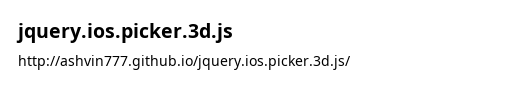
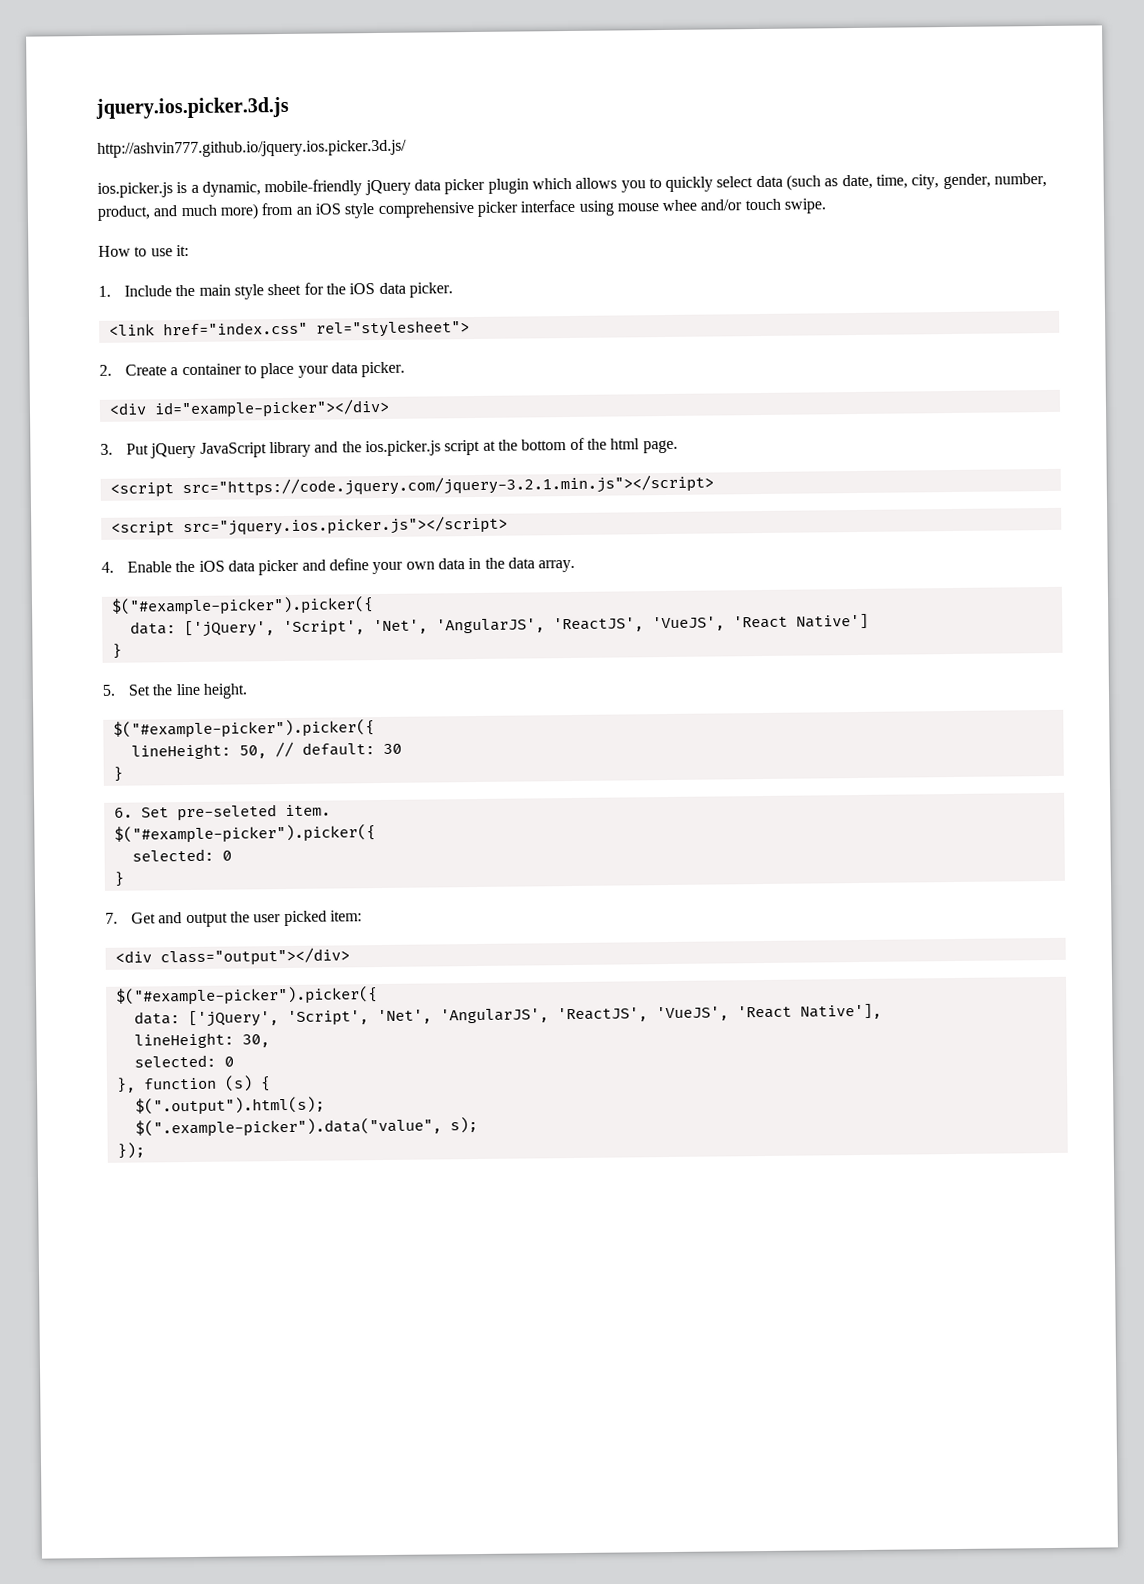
(351, 62) none -> [97,172,1048,198] [97,198,827,221] [98,244,189,257] [98,282,453,300] [108,320,470,338] [99,361,406,379] [108,398,390,419] [100,437,678,459] [109,474,714,498] [110,515,508,537] [101,557,576,576] [110,596,374,616] [129,613,869,638] [111,643,122,659] [102,683,249,699] [112,719,375,739] [130,741,402,760] [112,766,123,782] [113,804,331,822] [113,824,376,844] [131,848,232,862] [113,871,124,887] [105,910,363,928] [114,947,350,967] [115,986,378,1006] [133,1003,882,1028] [133,1032,270,1049] [133,1054,234,1068] [115,1075,271,1093] [134,1096,325,1116] [134,1117,478,1138] [116,1142,145,1159] // ios.picker.js is a dynamic, mobile-friendly jQuery data picker plugin which allows you to quickly select data (such as date, time, city, gender, number, product, and much more) from an iOS style comprehensive picker interface using mouse whee and/or touch swipe. // How to use it: // 1. Include the main style sheet for the iOS data picker. // <link href="index.css" rel="stylesheet"> // 2. Create a container to place your data picker. // <div id="example-picker"></div> // 3. Put jQuery JavaScript library and the ios.picker.js script at the bottom of the html page. // <script src="https://code.jquery.com/jquery-3.2.1.min.js"></script> // <script src="jquery.ios.picker.js"></script> // 4. Enable the iOS data picker and define your own data in the data array. // $("#example-picker").picker({ // data: ['jQuery', 'Script', 'Net', 'AngularJS', 'ReactJS', 'VueJS', 'React Native'] // } // 5. Set the line height. // $("#example-picker").picker({ // lineHeight: 50, // default: 30 // } // 6. Set pre-seleted item. // $("#example-picker").picker({ // selected: 0 // } // 7. Get and output the user picked item: // <div class="output"></div> // $("#example-picker").picker({ // data: ['jQuery', 'Script', 'Net', 'AngularJS', 'ReactJS', 'VueJS', 'React Native'], // lineHeight: 30, // selected: 0 // }, function (s) { // $(".output").html(s); // $(".example-picker").data("value", s); // });

